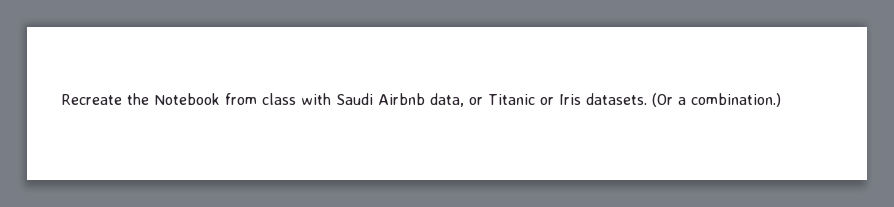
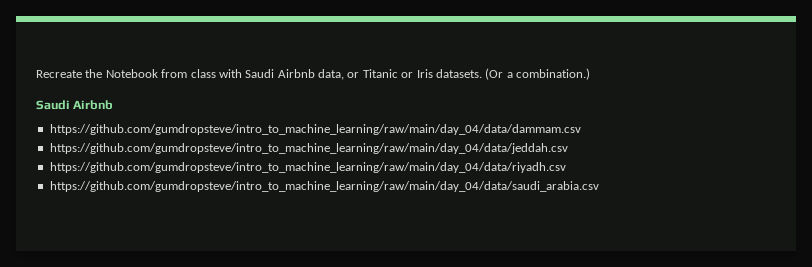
(781, 100) none -> [36,100,114,110] [49,124,581,135] [49,143,568,154] [49,162,566,173] [49,181,599,192] // Saudi Airbnb // https://github.com/gumdropsteve/intro_to_machine_learning/raw/main/day_04/data/dammam.csv // https://github.com/gumdropsteve/intro_to_machine_learning/raw/main/day_04/data/jeddah.csv // https://github.com/gumdropsteve/intro_to_machine_learning/raw/main/day_04/data/riyadh.csv // https://github.com/gumdropsteve/intro_to_machine_learning/raw/main/day_04/data/saudi_arabia.csv

